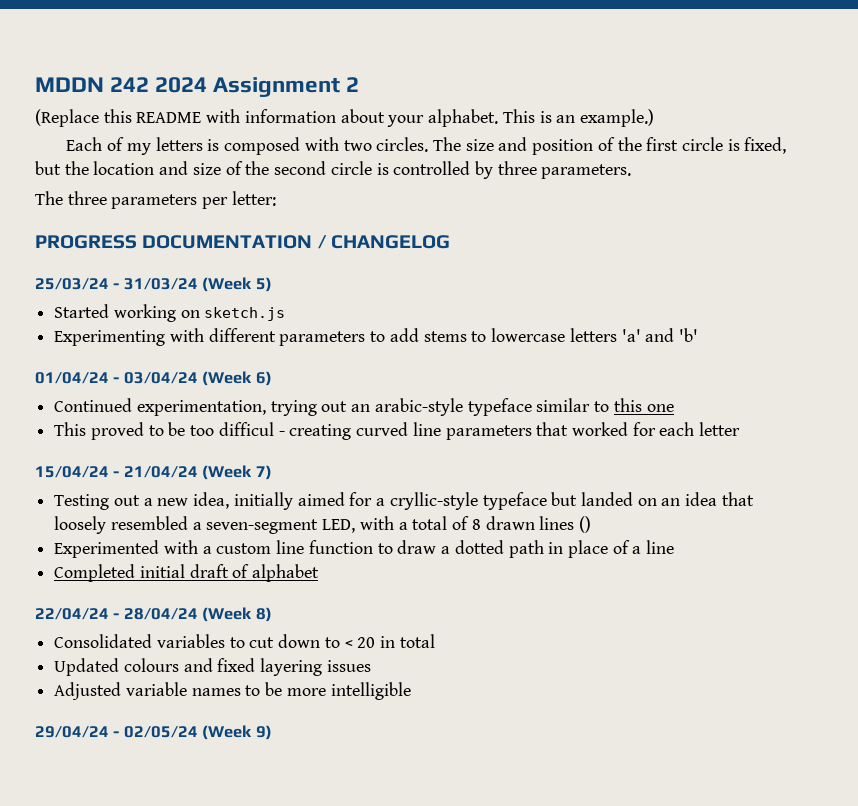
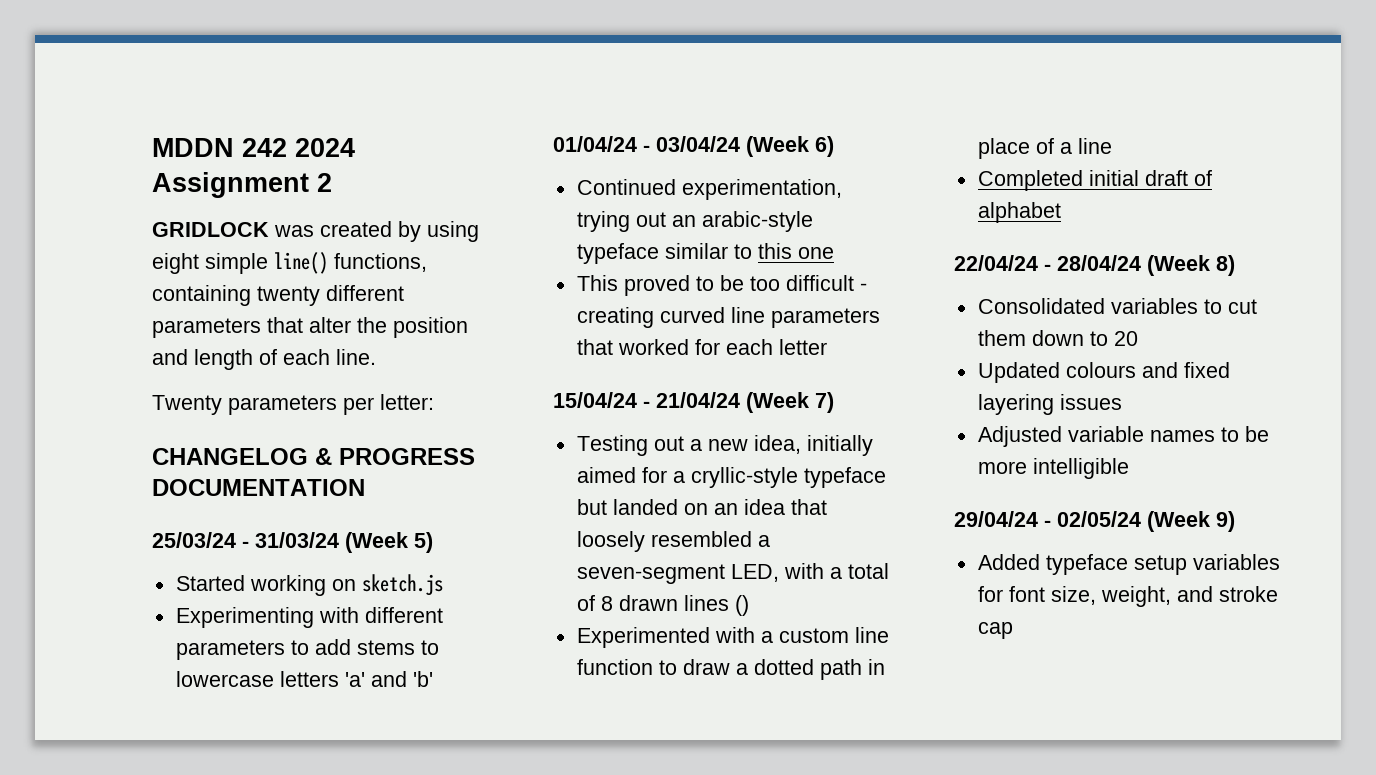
[35,109,654,127] [66,137,787,155] [35,161,632,179] [35,191,107,205] (Replace this README with information about your alphabet. This is an example.) // Each of my letters is composed with two circles. The size and position of the first circle is fixed, but the location and size of the second circle is controlled by three parameters. // The three -> [152,221,479,242] [152,252,427,274] [152,285,404,306] [152,317,468,338] [152,349,376,370] [152,395,222,415] GRIDLOCK was created by using eight simple line() functions, containing twenty different parameters that alter the position and length of each line. // Twenty
(276, 198) none -> [152,448,332,465] CHANGELOG &
[317,235,450,249] / CHANGELOG -> (365, 487) none
[218,422,274,436] difficul -> [785,275,854,291] difficult
(275, 642) none -> [977,330,1026,346] them
[344,640,353,648] < -> (1108, 338) none
[380,634,435,648] in total -> (1138, 338) none
(272, 732) none -> [977,554,1280,575] [977,586,1278,607] [977,622,1013,639] // Added typeface setup variables for font size, weight, and stroke cap

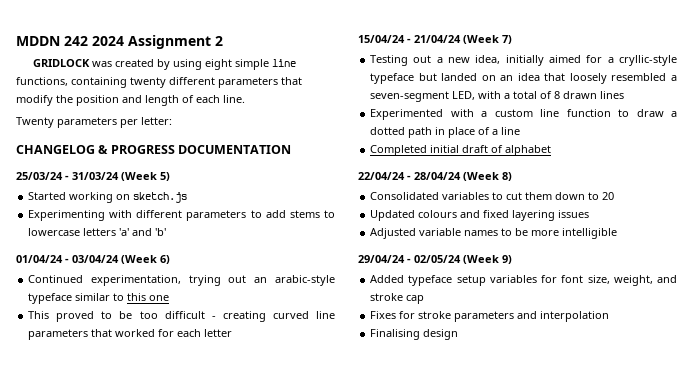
[274,252,328,274] line() -> [271,59,296,67] line
[309,317,351,333] alter -> [16,95,53,106] modify
[734,595,749,616] () -> (625, 95) none
(1013, 630) none -> [370,311,610,322] [370,329,459,340] // Fixes for stroke parameters and interpolation // Finalising design

